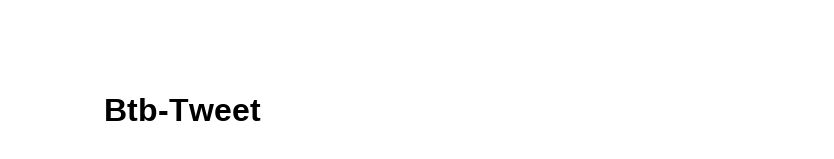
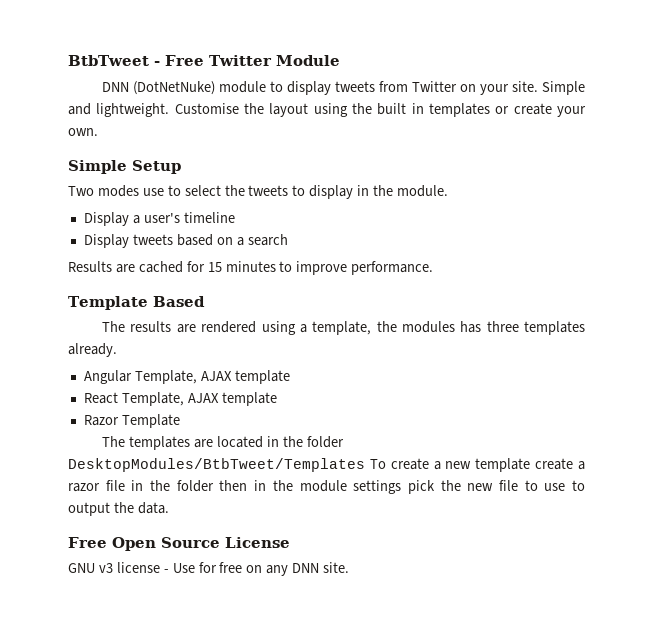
[104,98,261,121] Btb-Tweet -> [68,55,340,66] [102,81,585,95] [68,103,586,117] [68,128,98,136] [68,160,181,174] [68,185,449,199] [83,212,235,226] [83,234,288,248] [68,261,434,275] [68,296,205,310] [102,321,585,335] [68,343,117,357] [83,370,290,384] [83,392,277,406] [83,414,180,428] [102,436,344,450] [68,458,586,472] [68,480,585,494] [68,502,169,516] [68,537,290,551] [68,562,350,576] BtbTweet - Free Twitter Module // DNN (DotNetNuke) module to display tweets from Twitter on your site. Simple and lightweight. Customise the layout using the built in templates or create your own. // Simple Setup // Two modes use to select the tweets to display in the module. // Display a user's timeline // Display tweets based on a search // Results are cached for 15 minutes to improve performance. // Template Based // The results are rendered using a template, the modules has three templates already. // Angular Template, AJAX template // React Template, AJAX template // Razor Template // The templates are located in the folder DesktopModules/BtbTweet/Templates To create a new template create a razor file in the folder then in the module settings pick the new file to use to output the data. // Free Open Source License // GNU v3 license - Use for free on any DNN site.

